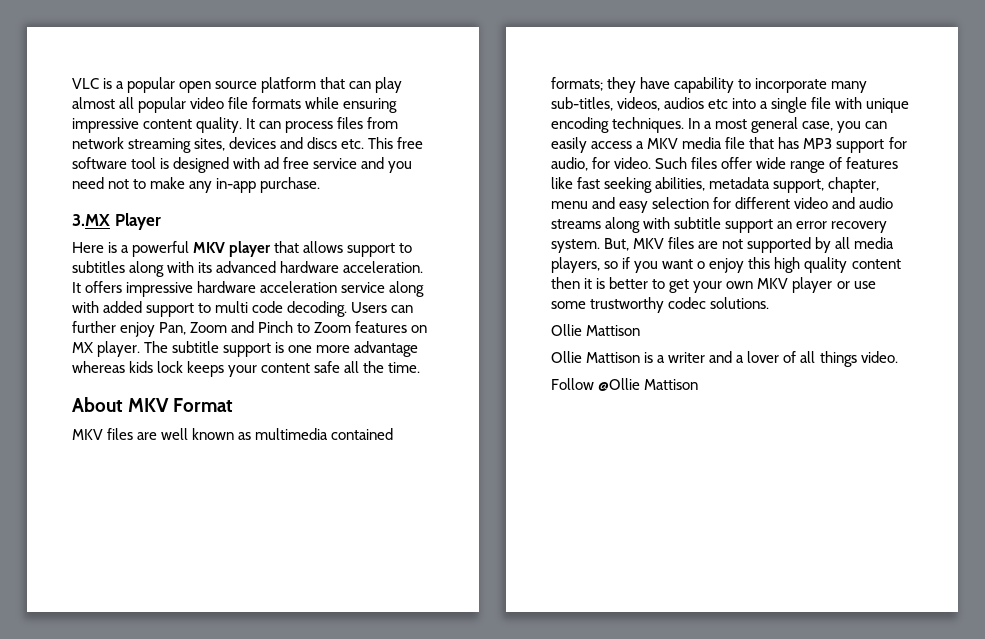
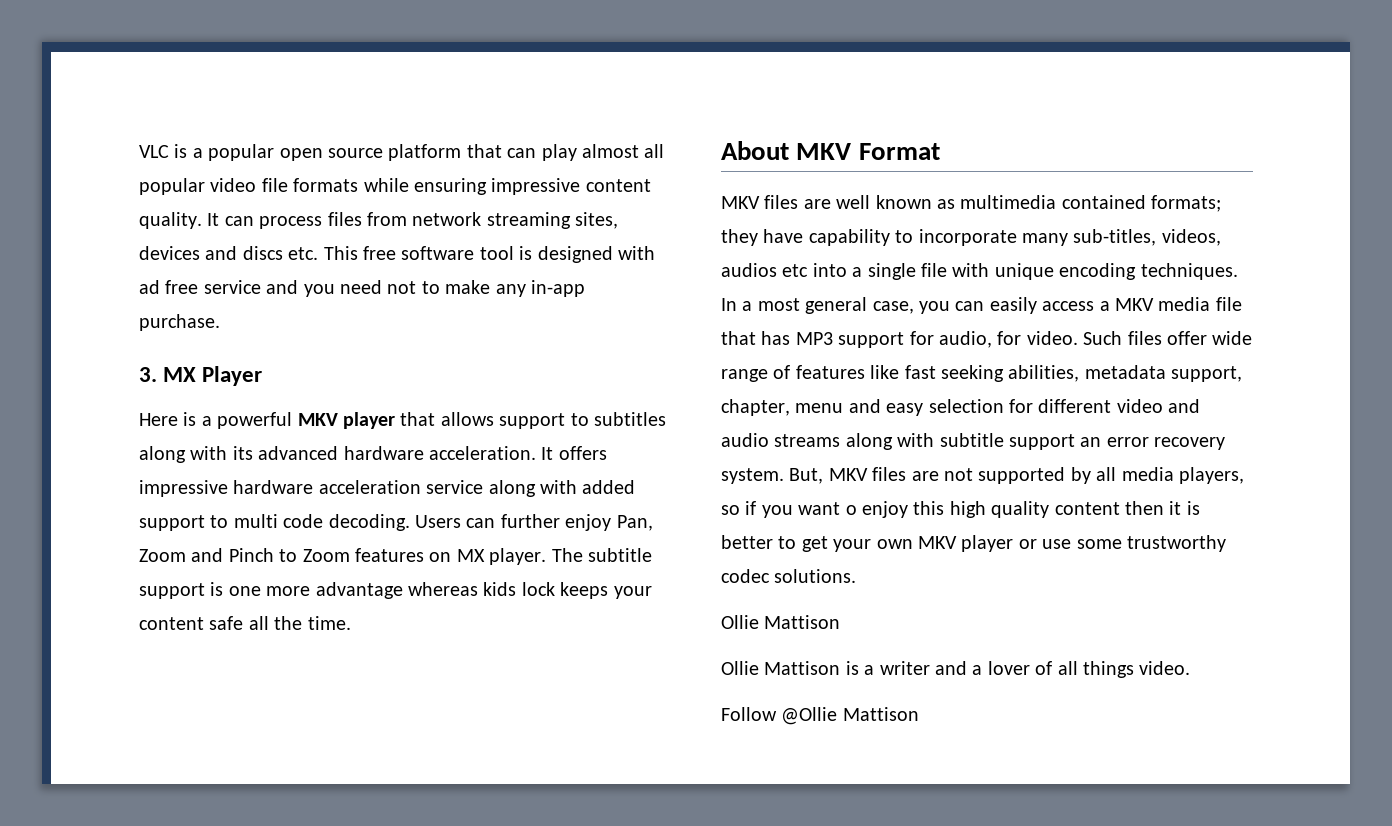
[72,214,110,226] 3.MX -> [139,367,197,382] 3. MX

